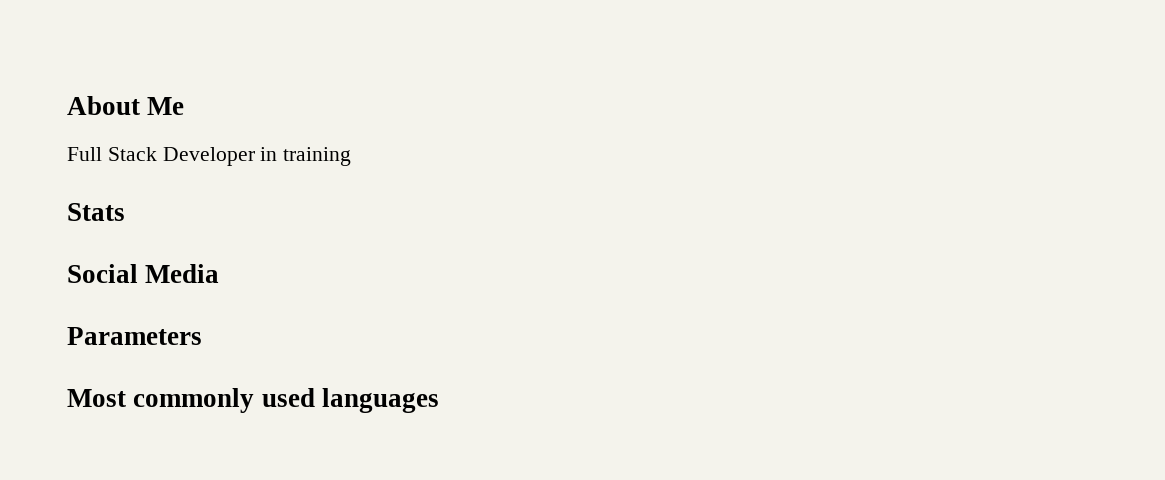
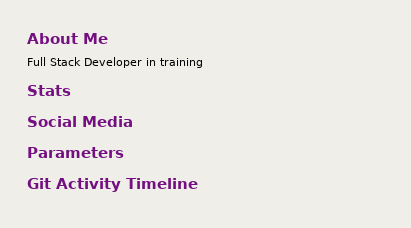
[67,388,439,413] Most commonly used languages -> [27,178,198,192] Git Activity Timeline

